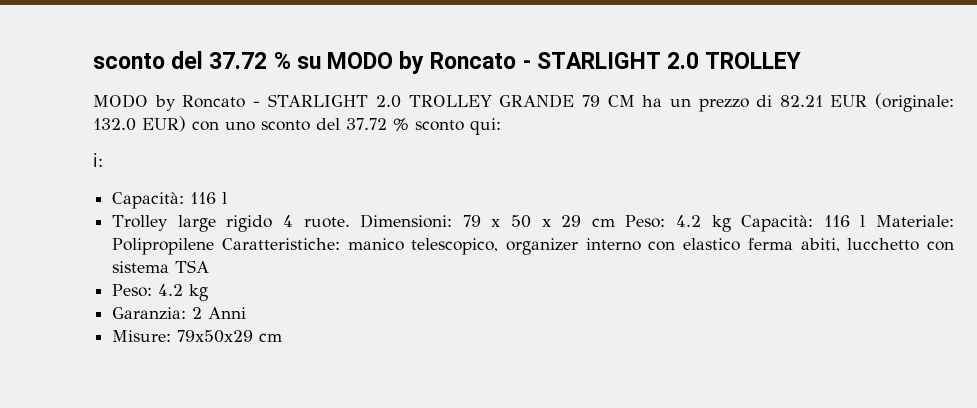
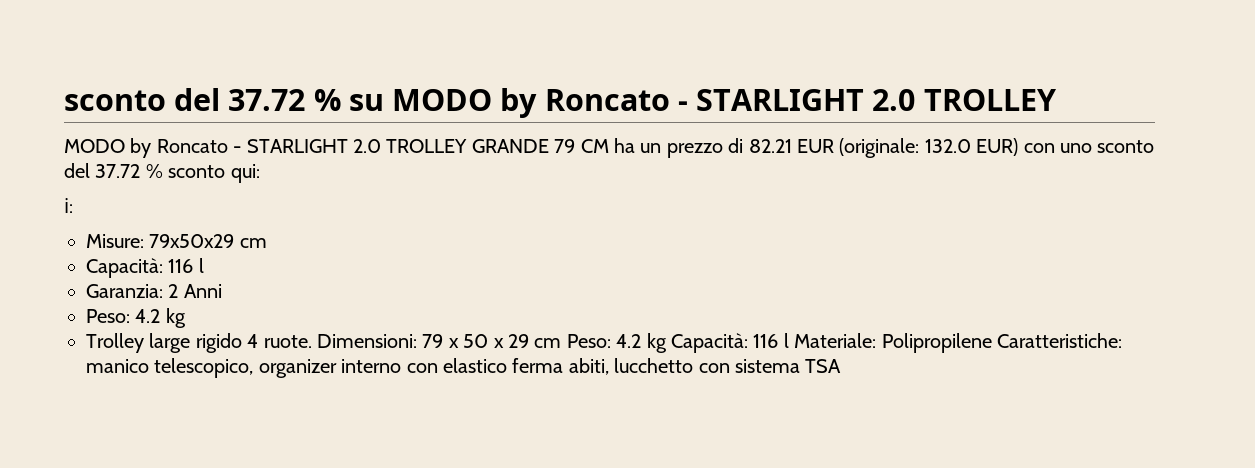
[112,192,228,209] // Capacità: 116 l -> [86,234,267,248] [86,258,204,278] [86,284,222,298] [86,308,186,328] // Misure: 79x50x29 cm // Capacità: 116 l // Garanzia: 2 Anni // Peso: 4.2 kg
[112,284,209,301] [112,307,247,320] [112,330,283,343] // Peso: 4.2 kg // Garanzia: 2 Anni // Misure: 79x50x29 cm -> (842, 366) none

